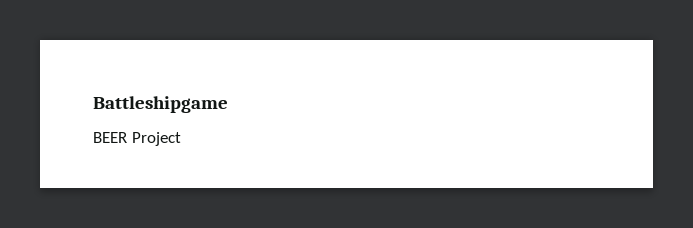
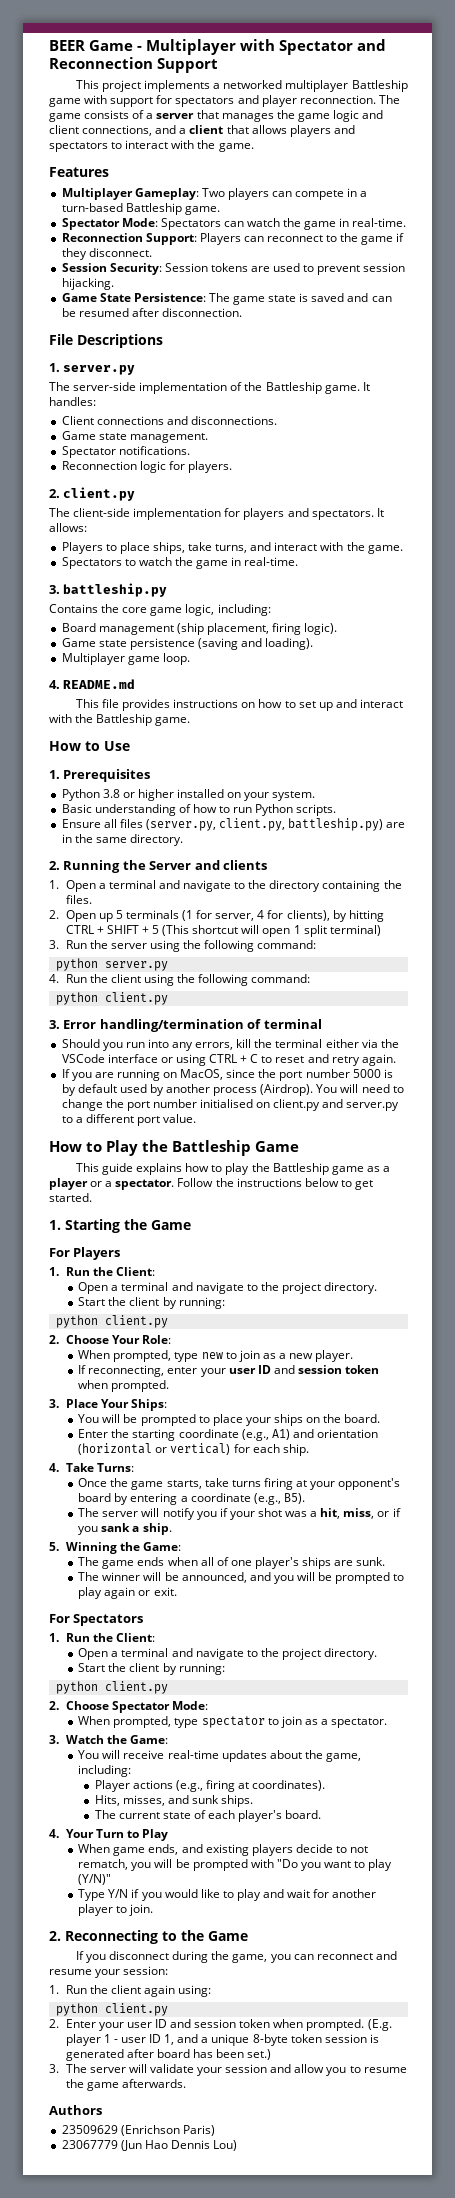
[93,96,228,113] [93,132,181,146] Battleshipgame // BEER Project -> [49,39,386,55] [49,57,218,73] [75,80,408,92] [49,95,400,107] [49,110,384,122] [49,125,355,137] [49,140,254,152] [49,167,109,177] [61,188,368,200] [61,203,220,215] [61,218,407,230] [61,233,405,245] [61,248,152,260] [61,263,406,275] [61,278,114,290] [61,293,392,305] [61,308,242,317] [49,334,163,348] [49,363,136,375] [49,382,370,394] [49,397,96,406] [61,416,277,425] [61,431,208,443] [61,446,190,458] [61,461,232,473] [49,487,136,501] [49,508,384,520] [49,523,87,532] [61,542,403,554] [61,557,299,569] [49,583,168,597] [49,604,271,616] [61,623,338,635] [61,638,314,650] [61,653,190,665] [49,679,136,689] [75,699,404,711] [49,714,191,726] [49,741,130,751] [49,769,151,782] [61,789,316,801] [61,804,337,816] [61,818,406,831] [61,834,183,846] [49,860,267,873] [49,880,402,892] [65,895,92,904] [49,910,384,922] [65,925,381,937] [49,940,317,952] [55,958,168,971] [49,974,311,986] [55,992,168,1005] [49,1019,322,1032] [61,1039,399,1051] [61,1054,396,1066] [61,1069,393,1081] [61,1084,404,1096] [61,1099,400,1111] [61,1114,197,1126] [49,1140,299,1156] [75,1163,391,1175] [49,1178,373,1190] [49,1193,92,1202] [49,1219,191,1233] [49,1247,121,1260] [49,1267,155,1276] [78,1282,378,1294] [78,1297,225,1309] [55,1315,168,1328] [49,1335,171,1344] [78,1350,354,1362] [78,1365,380,1377] [78,1380,170,1392] [49,1399,167,1411] [78,1414,381,1426] [78,1429,378,1441] [78,1443,309,1456] [49,1463,134,1472] [78,1478,401,1490] [78,1493,305,1505] [78,1508,401,1520] [78,1523,172,1535] [49,1542,181,1554] [78,1557,386,1569] [78,1572,405,1584] [78,1587,177,1599] [49,1614,144,1626] [49,1633,155,1642] [78,1648,378,1660] [78,1663,225,1675] [55,1681,168,1694] [49,1701,208,1713] [78,1716,388,1728] [49,1735,168,1744] [78,1750,361,1762] [78,1765,132,1777] [94,1780,326,1792] [94,1795,254,1807] [94,1810,322,1822] [49,1829,168,1841] [78,1844,369,1856] [78,1859,393,1871] [78,1874,112,1885] [78,1889,377,1901] [78,1904,154,1916] [49,1930,248,1944] [75,1951,397,1963] [49,1966,169,1978] [49,1985,211,1997] [55,2003,168,2016] [49,2019,392,2031] [65,2034,379,2046] [65,2049,272,2061] [49,2064,407,2076] [65,2079,186,2091] [49,2105,102,2115] [61,2125,215,2136] [61,2140,238,2151] BEER Game - Multiplayer with Spectator and Reconnection Support // This project implements a networked multiplayer Battleship game with support for spectators and player reconnection. The game consists of a server that manages the game logic and client connections, and a client that allows players and spectators to interact with the game. // Features // Multiplayer Gameplay: Two players can compete in a turn-based Battleship game. // Spectator Mode: Spectators can watch the game in real-time. // Reconnection Support: Players can reconnect to the game if they disconnect. // Session Security: Session tokens are used to prevent session hijacking. // Game State Persistence: The game state is saved and can be resumed after disconnection. // File Descriptions // 1. server.py // The server-side implementation of the Battleship game. It handles: // Client connections and disconnections. // Game state management. // Spectator notifications. // Reconnection logic for players. // 2. client.py // The client-side implementation for players and spectators. It allows: // Players to place ships, take turns, and interact with the game. // Spectators to watch the game in real-time. // 3. battleship.py // Contains the core game logic, including: // Board management (ship placement, firing logic). // Game state persistence (saving and loading). // Multiplayer game loop. // 4. README.md // This file provides instructions on how to set up and interact with the Battleship game. // How to Use // 1. Prerequisites // Python 3.8 or higher installed on your system. // Basic understanding of how to run Python scripts. // Ensure all files (server.py, client.py, battleship.py) are in the same directory. // 2. Running the Server and clients // 1. Open a terminal and navigate to the directory containing the files. // 2. Open up 5 terminals (1 for server, 4 for clients), by hitting CTRL + SHIFT + 5 (This shortcut will open 1 split terminal) // 3. Run the server using the following command: // python server.py // 4. Run the client using the following command: // python client.py // 3. Error handling/termination of terminal // Should you run into any errors, kill the terminal either via the VSCode interface or using CTRL + C to reset and retry again. // If you are running on MacOS, since the port number 5000 is by default used by another process (Airdrop). You will need to change the port number initialised on client.py and server.py to a different port value. // How to Play the Battleship Game // This guide explains how to play the Battleship game as a player or a spectator. Follow the instructions below to get started. // 1. Starting the Game // For Players // 1. Run the Client: // Open a terminal and navigate to the project directory. // Start the client by running: // python client.py // 2. Choose Your Role: // When prompted, type new to join as a new player. // If reconnecting, enter your user ID and session token when prompted. // 3. Place Your Ships: // You will be prompted to place your ships on the board. // Enter the starting coordinate (e.g., A1) and orientation (horizontal or vertical) for each ship. // 4. Take Turns: // Once the game starts, take turns firing at your opponent's board by entering a coordinate (e.g., B5). // The server will notify you if your shot was a hit, miss, or if you sank a ship. // 5. Winning the Game: // The game ends when all of one player's ships are sunk. // The winner will be announced, and you will be prompted to play again or exit. // For Spectators // 1. Run the Client: // Open a terminal and navigate to the project directory. // Start the client by running: // python client.py // 2. Choose Spectator Mode: // When prompted, type spectator to join as a spectator. // 3. Watch the Game: // You will receive real-time updates about the game, including: // Player actions (e.g., firing at coordinates). // Hits, misses, and sunk ships. // The current state of each player's board. // 4. Your Turn to Play // When game ends, and existing players decide to not rematch, you will be prompted with "Do you want to play (Y/N)" // Type Y/N if you would like to play and wait for another player to join. // 2. Reconnecting to the Game // If you disconnect during the game, you can reconnect and resume your session: // 1. Run the client again using: // python client.py // 2. Enter your user ID and session token when prompted. (E.g. player 1 - user ID 1, and a unique 8-byte token session is generated after board has been set.) // 3. The server will validate your session and allow you to resume the game afterwards. // Authors // 23509629 (Enrichson Paris) // 23067779 (Jun Hao Dennis Lou)

